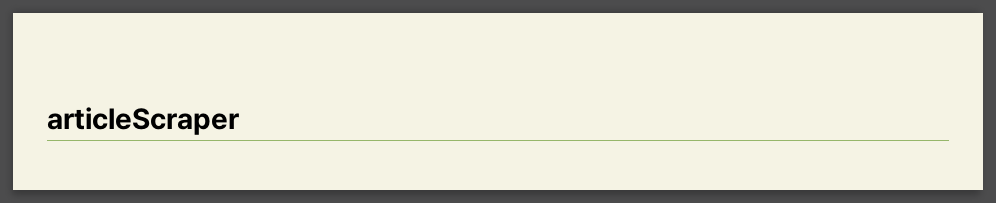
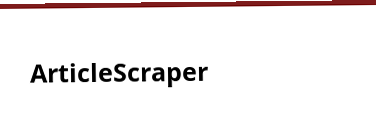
[47,107,239,135] articleScraper -> [29,61,209,89] ArticleScraper

